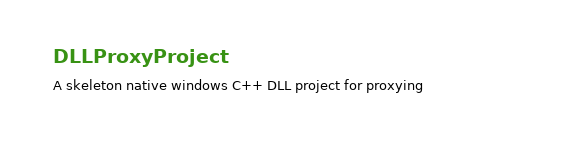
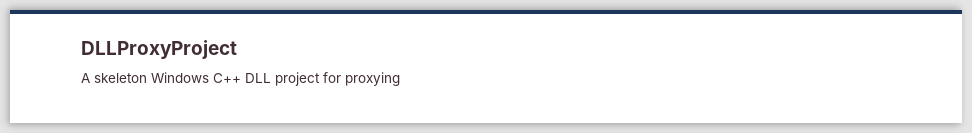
[126,79,228,90] native windows -> [151,72,209,83] Windows

